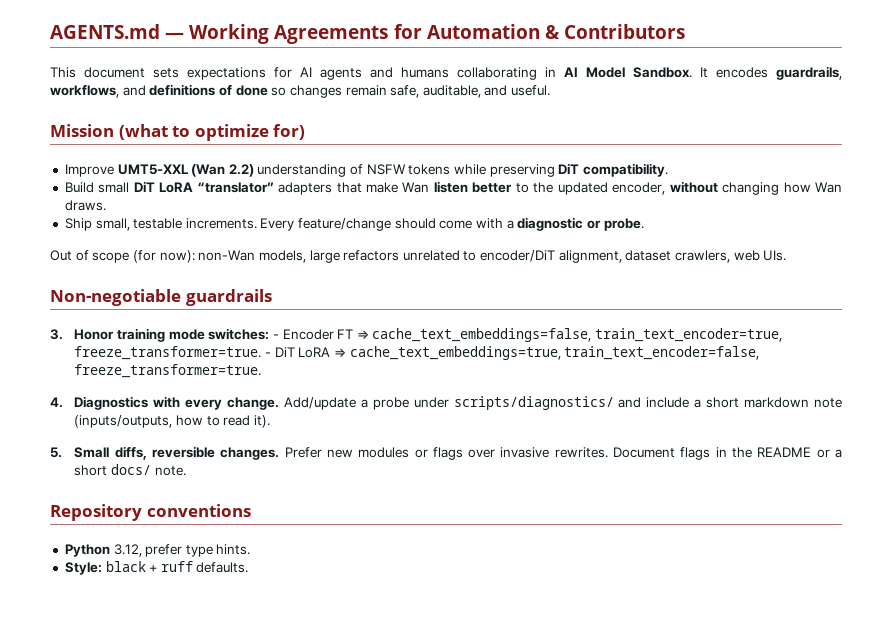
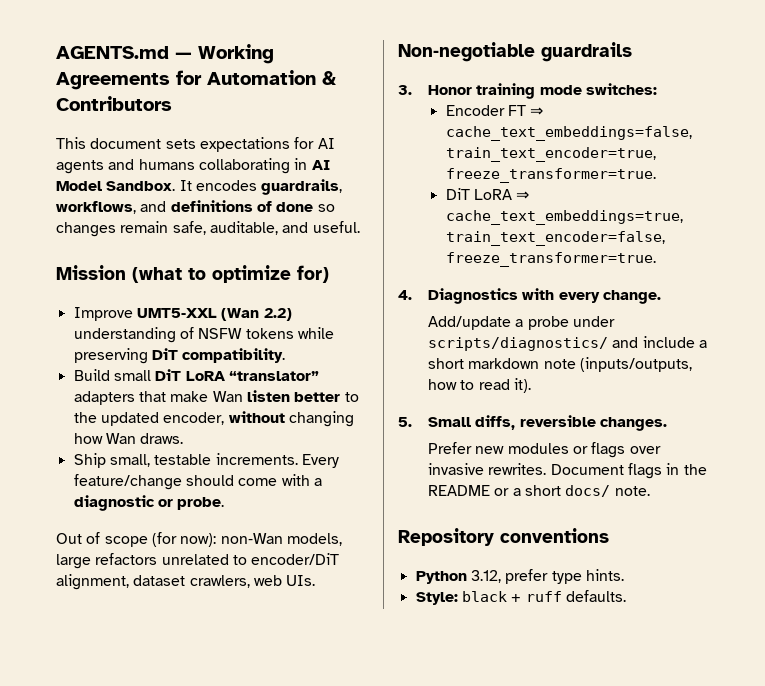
[272,334,279,339] - -> (658, 89) //
[264,352,271,357] - -> (656, 175) //
(280, 403) none -> (662, 297) //
(280, 453) none -> (668, 424) //

